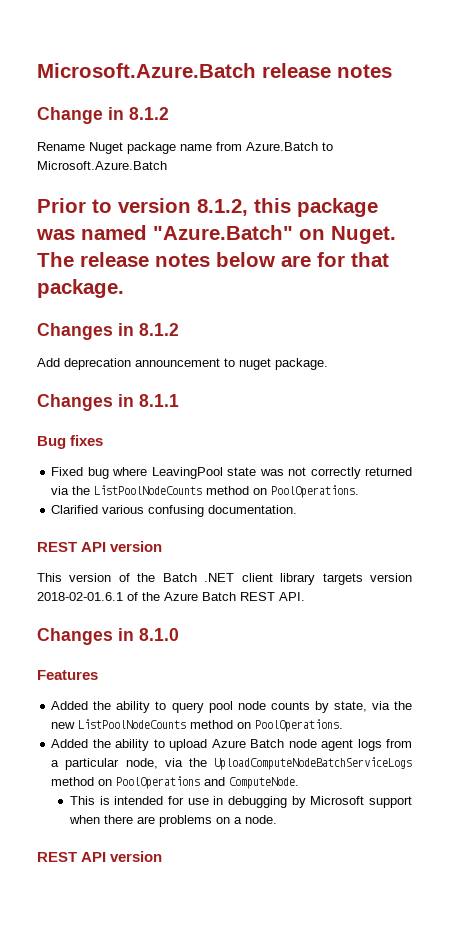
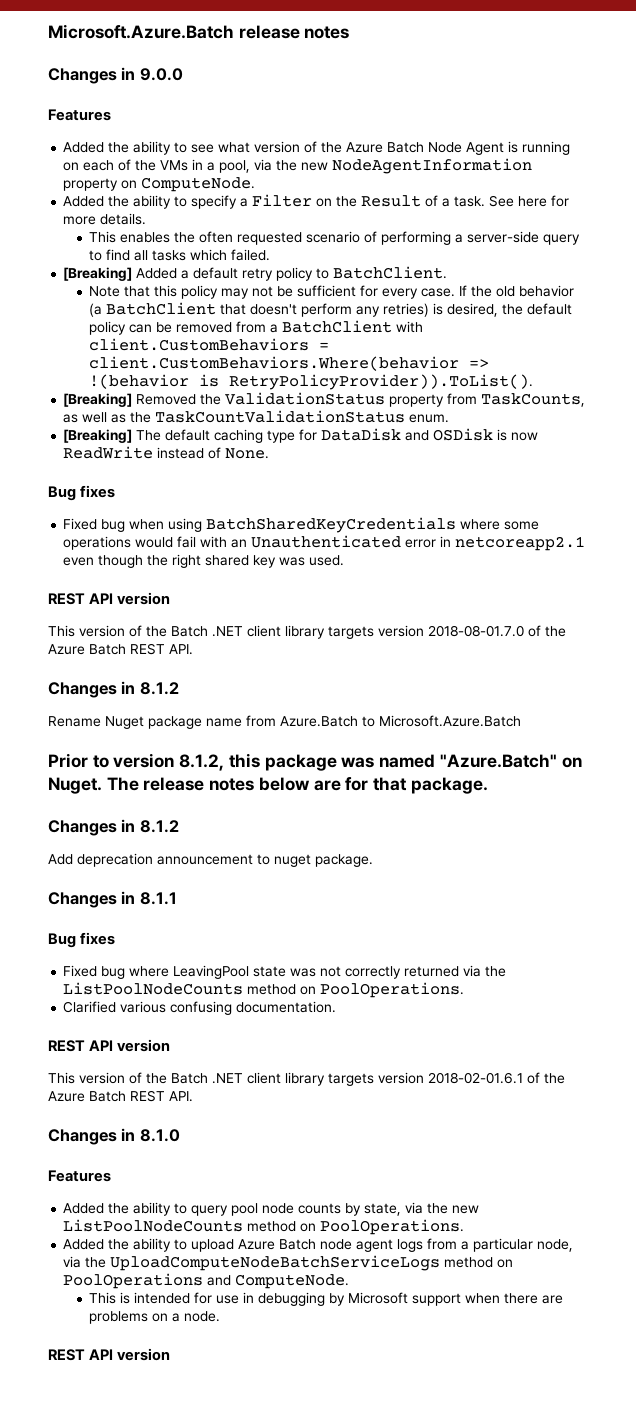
[37,107,103,124] Change -> [48,67,183,84] [48,109,111,121] [63,141,571,155] [63,158,533,174] [63,177,256,192] [63,194,570,209] [63,213,147,225] [89,231,581,245] [89,249,271,261] [63,266,448,281] [89,285,575,299] [89,302,573,317] [89,320,424,335] [89,338,330,351] [89,356,490,371] [89,374,534,390] [63,392,586,407] [63,410,450,423] [63,428,539,443] [63,446,270,459] [48,485,116,501] [63,517,540,533] [63,535,586,551] [63,554,345,568] [48,592,171,605] [48,625,566,639] [48,643,193,655] [48,682,117,698] Changes in 9.0.0 // Features // Added the ability to see what version of the Azure Batch Node Agent is running on each of the VMs in a pool, via the new NodeAgentInformation property on ComputeNode. // Added the ability to specify a Filter on the Result of a task. See here for more details. // This enables the often requested scenario of performing a server-side query to find all tasks which failed. // [Breaking] Added a default retry policy to BatchClient. // Note that this policy may not be sufficient for every case. If the old behavior (a BatchClient that doesn't perform any retries) is desired, the default policy can be removed from a BatchClient with client.CustomBehaviors = client.CustomBehaviors.Where(behavior => !(behavior is RetryPolicyProvider)).ToList(). // [Breaking] Removed the ValidationStatus property from TaskCounts, as well as the TaskCountValidationStatus enum. // [Breaking] The default caching type for DataDisk and OSDisk is now ReadWrite instead of None. // Bug fixes // Fixed bug when using BatchSharedKeyCredentials where some operations would fail with an Unauthenticated error in netcoreapp2.1 even though the right shared key was used. // REST API version // This version of the Batch .NET client library targets version 2018-08-01.7.0 of the Azure Batch REST API. // Changes

